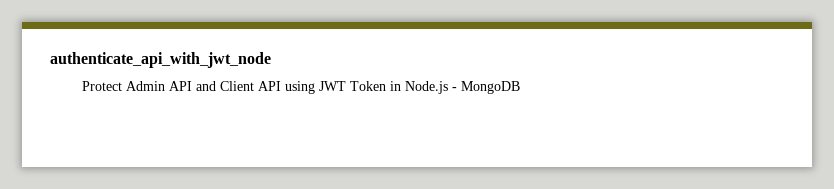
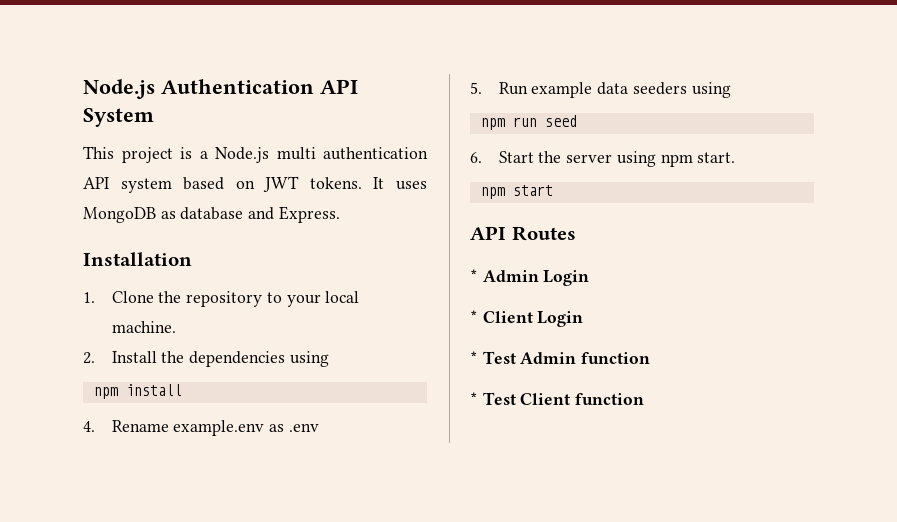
[50,52,271,68] [81,81,520,94] authenticate_api_with_jwt_node // Protect Admin API and Client API using JWT Token in Node.js - MongoDB -> [83,79,358,99] [83,108,154,127] [83,146,428,163] [83,176,427,193] [83,206,340,223] [83,252,192,266] [83,291,360,307] [111,321,176,333] [83,351,329,367] [93,384,182,399] [83,420,319,436] [470,82,731,98] [480,115,577,130] [470,151,736,167] [480,185,553,199] [470,226,576,241] [470,269,590,286] [470,310,584,327] [470,351,651,364] [470,392,645,405] Node.js Authentication API System // This project is a Node.js multi authentication API system based on JWT tokens. It uses MongoDB as database and Express. // Installation // 1. Clone the repository to your local machine. // 2. Install the dependencies using // npm install // 4. Rename example.env as .env // 5. Run example data seeders using // npm run seed // 6. Start the server using npm start. // npm start // API Routes // * Admin Login // * Client Login // * Test Admin function // * Test Client function

